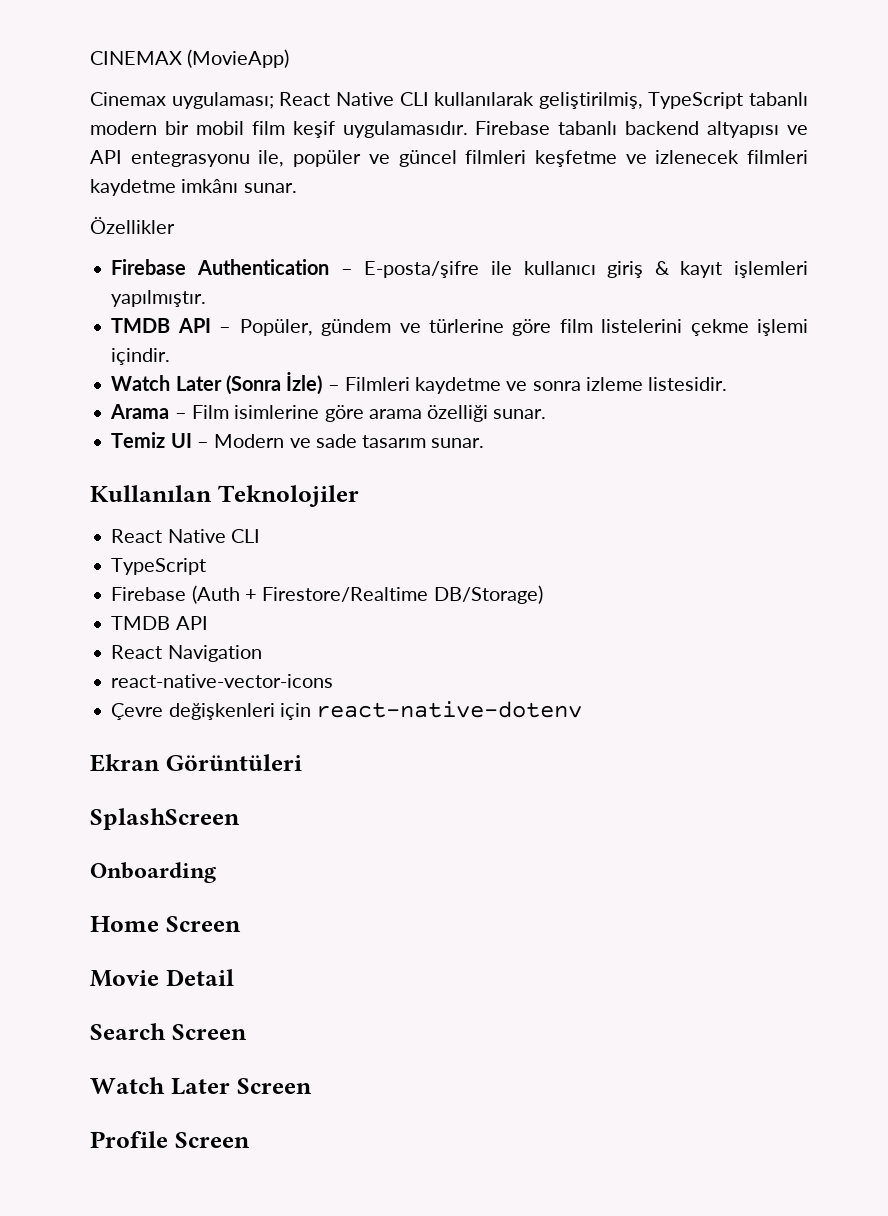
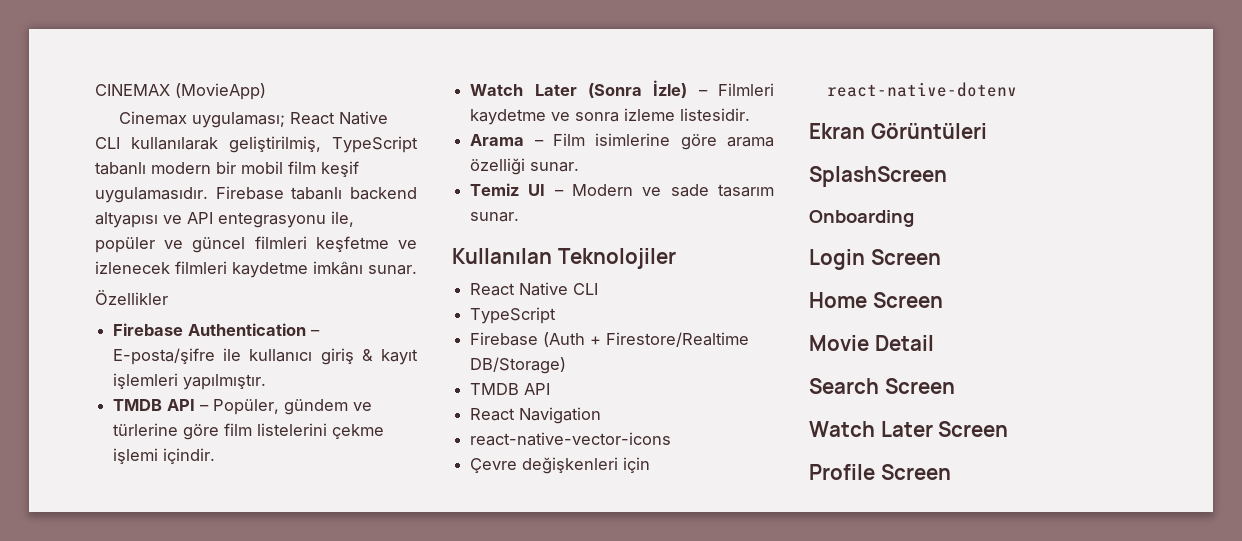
(216, 872) none -> [809,249,941,270] // Login Screen

